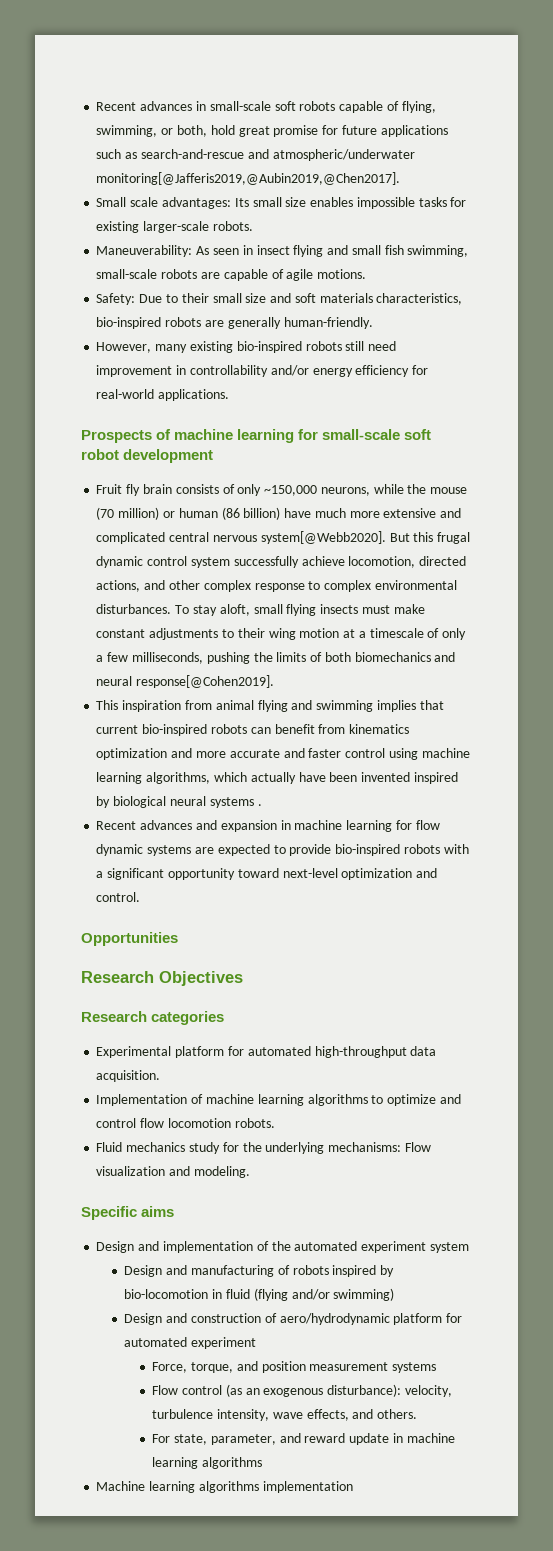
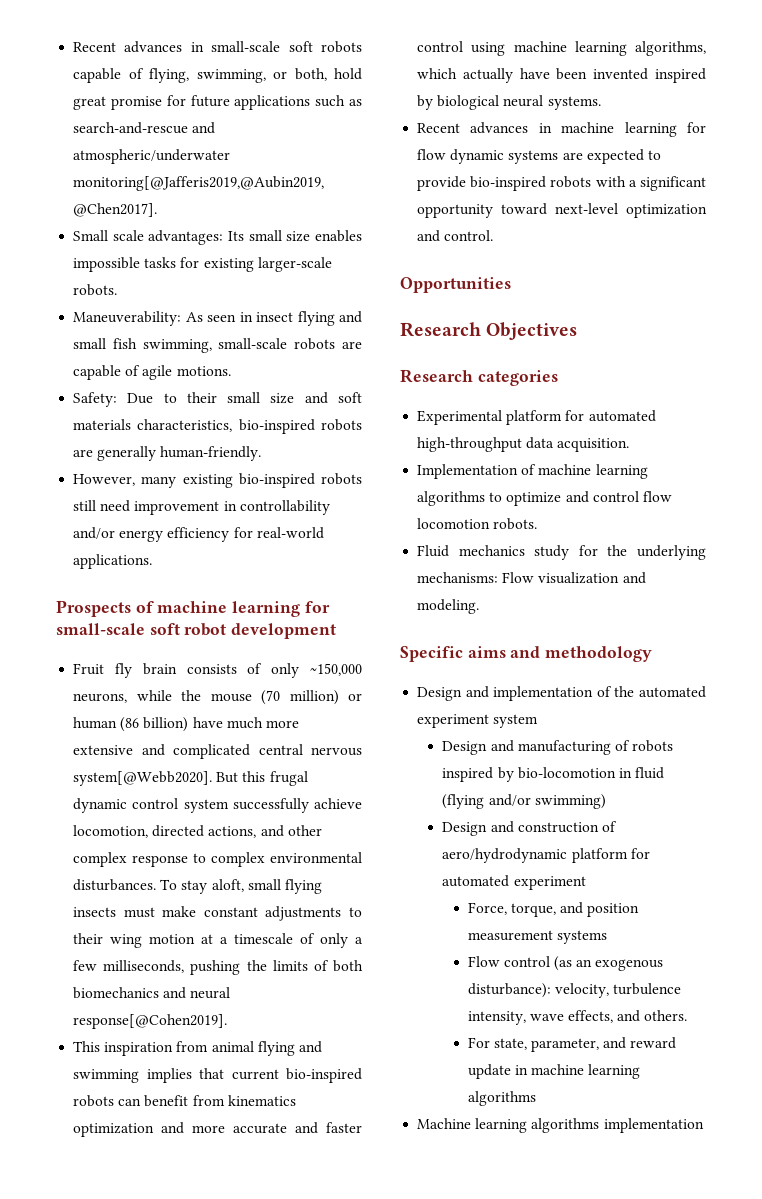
[209,797,262,808] [96,820,277,832] systems . // Recent advances and expansion -> [547,96,601,110] [417,122,529,134] systems. // Recent advances
(175, 1211) none -> [510,646,653,662] and methodology

